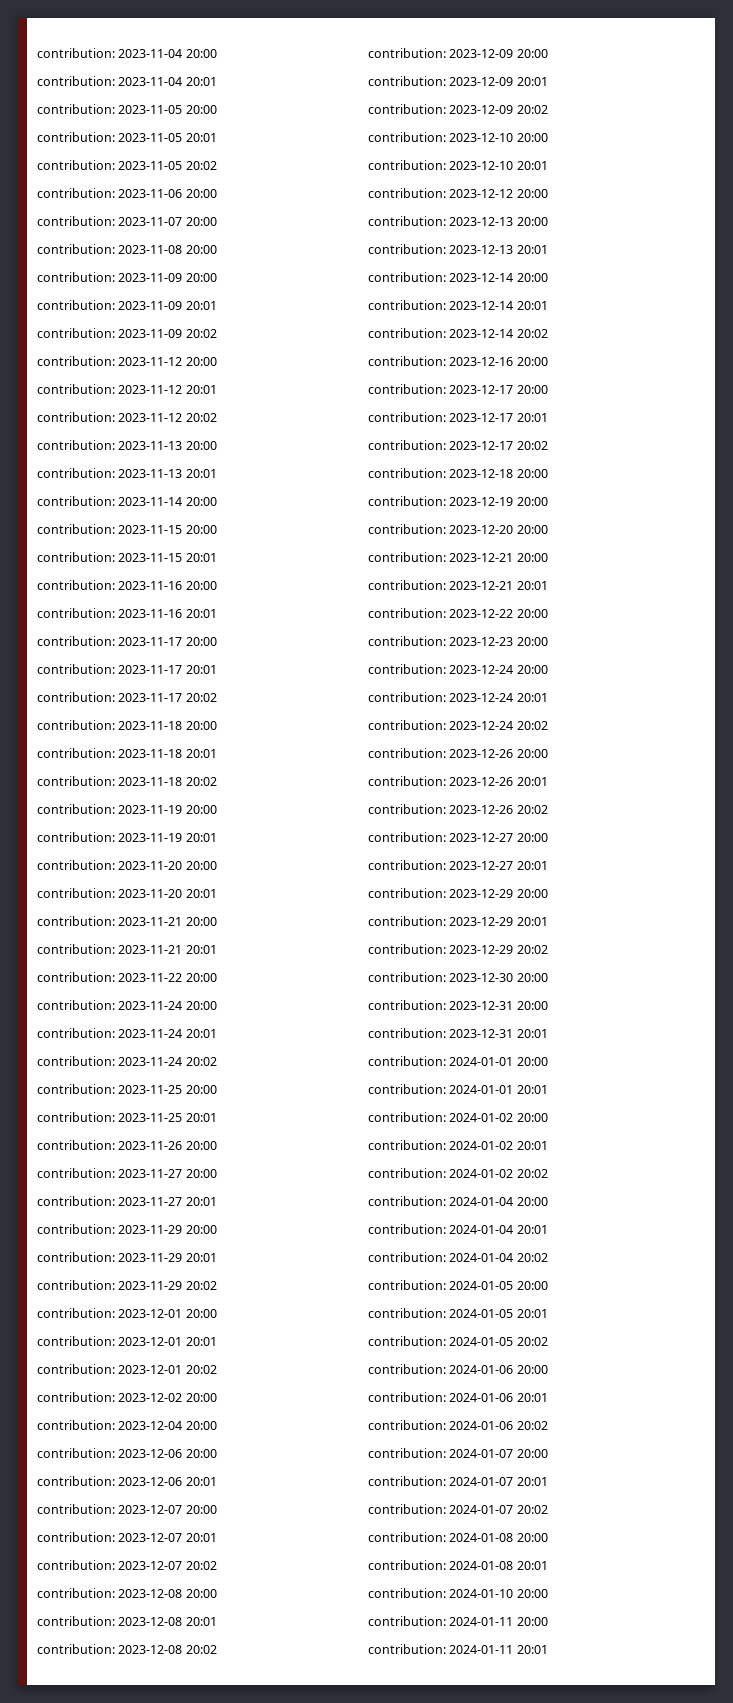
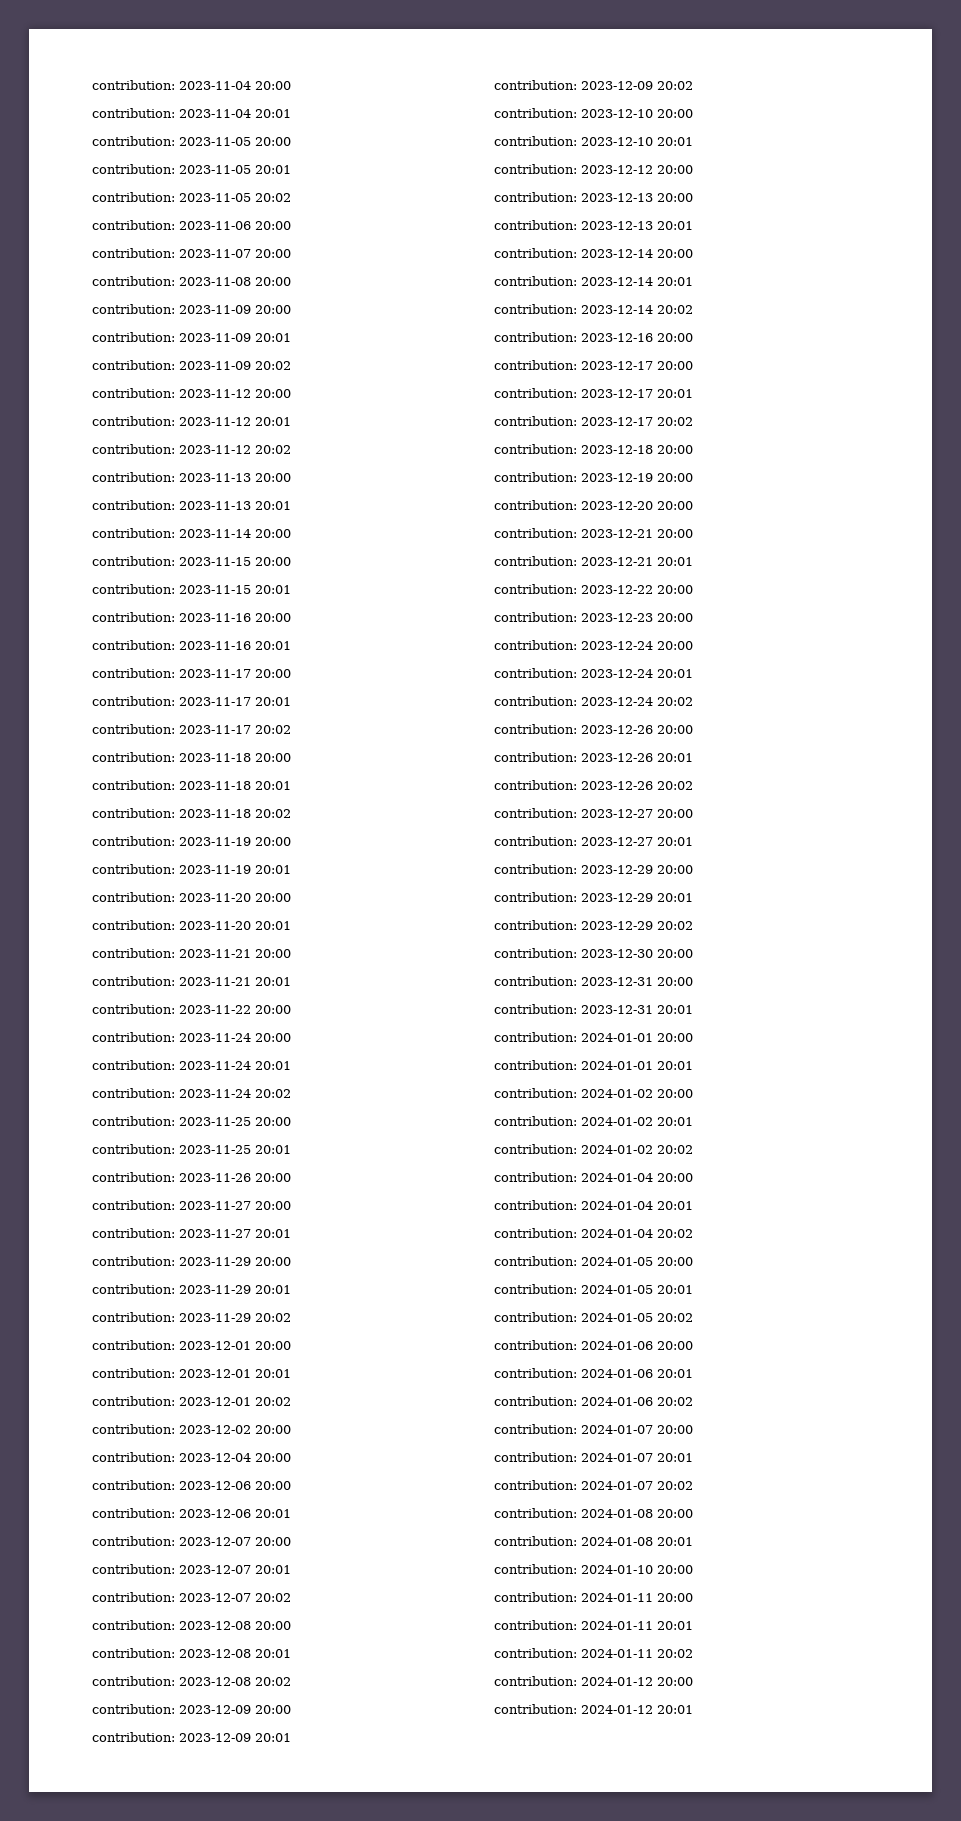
(548, 1649) none -> [494,1648,693,1658] [494,1676,693,1686] [494,1704,693,1714] // contribution: 2024-01-11 20:02 // contribution: 2024-01-12 20:00 // contribution: 2024-01-12 20:01

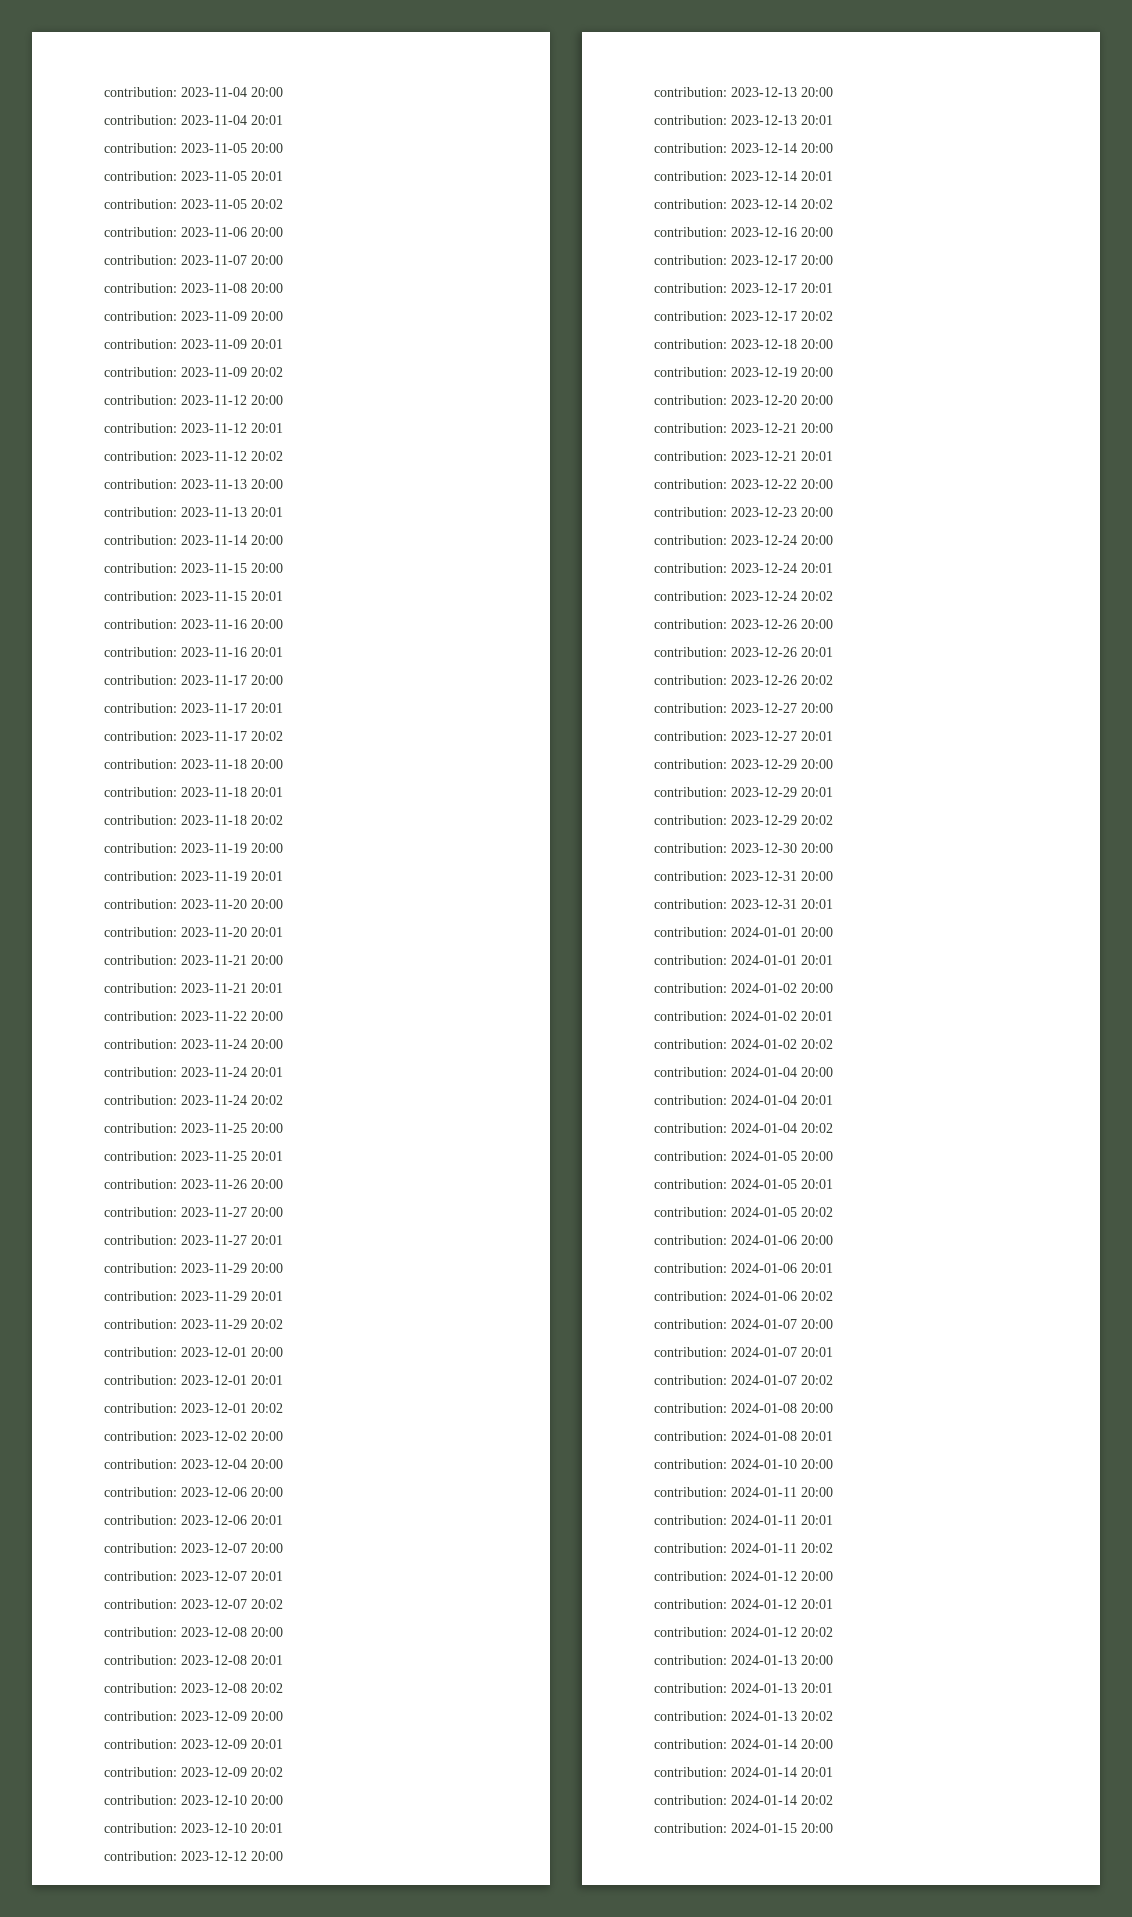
(693, 1709) none -> [654,1627,833,1637] [654,1655,833,1665] [654,1683,833,1693] [654,1711,833,1721] [654,1739,833,1749] [654,1767,833,1777] [654,1795,833,1805] [654,1823,833,1833] // contribution: 2024-01-12 20:02 // contribution: 2024-01-13 20:00 // contribution: 2024-01-13 20:01 // contribution: 2024-01-13 20:02 // contribution: 2024-01-14 20:00 // contribution: 2024-01-14 20:01 // contribution: 2024-01-14 20:02 // contribution: 2024-01-15 20:00

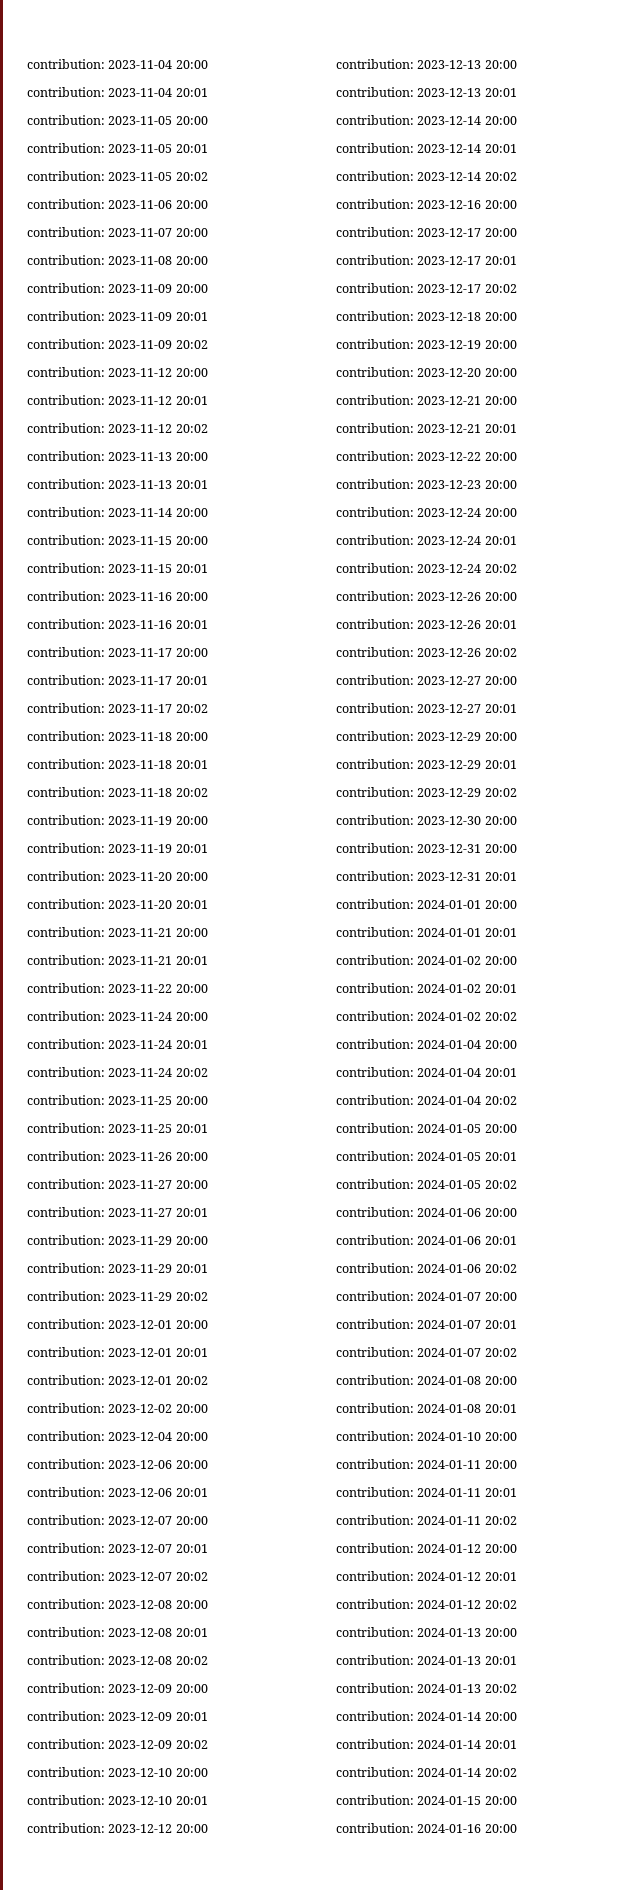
(833, 1828) none -> [336,1823,517,1833] // contribution: 2024-01-16 20:00

